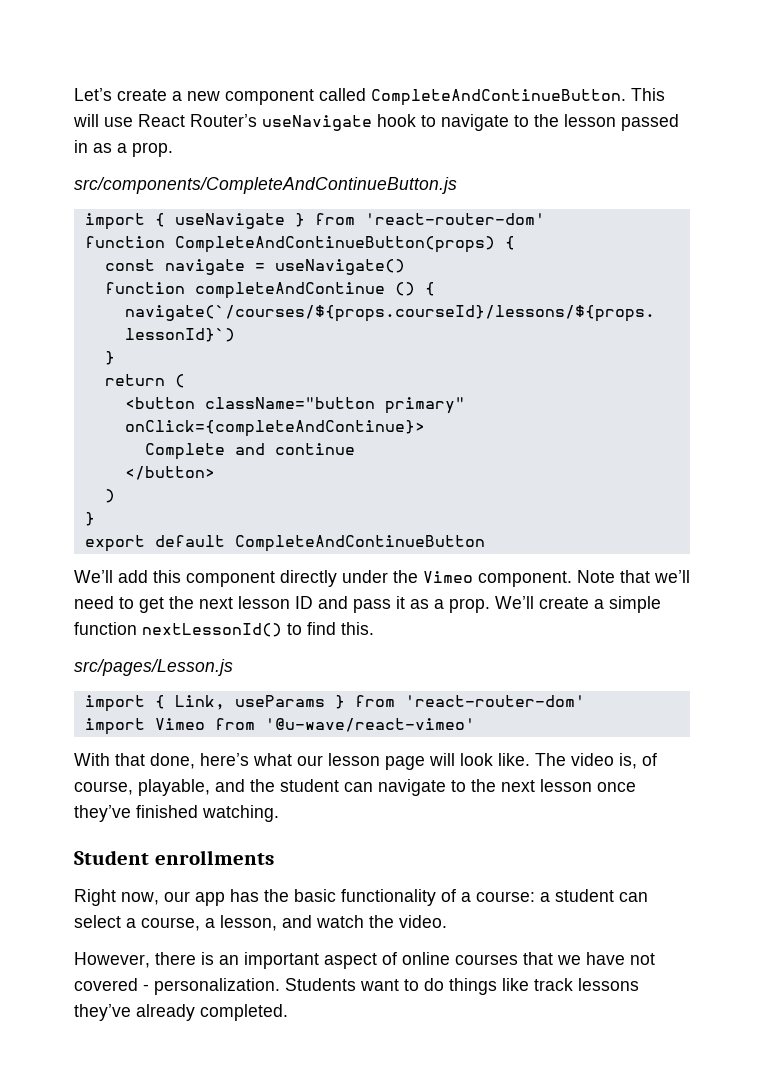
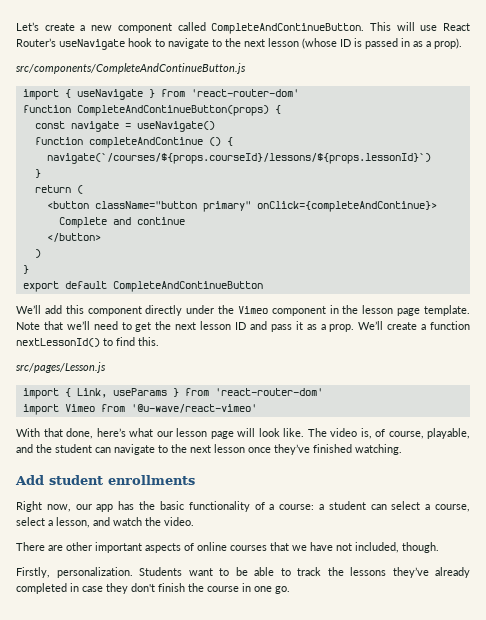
[564,114,616,127] lesson -> [244,38,362,49] next lesson (whose ID is
[132,142,173,157] prop. -> [434,38,462,49] prop).
[478,571,572,587] component. -> [271,305,471,316] component in the lesson page template.
[609,596,661,613] simple -> (427, 327) none
[74,850,149,865] Student -> [15,475,103,485] Add student
(200, 924) none -> [16,517,45,526] select
[74,952,377,969] However, there is an important aspect -> [16,542,181,553] There are other important aspects
[74,978,149,991] covered - -> [355,542,439,553] [16,567,50,578] included, though. // Firstly,
[424,978,639,995] [74,1004,288,1021] do things like track lessons they’ve already completed. -> [235,567,470,578] [16,583,290,594] be able to track the lessons they’ve already completed in case they don't finish the course in one go.

